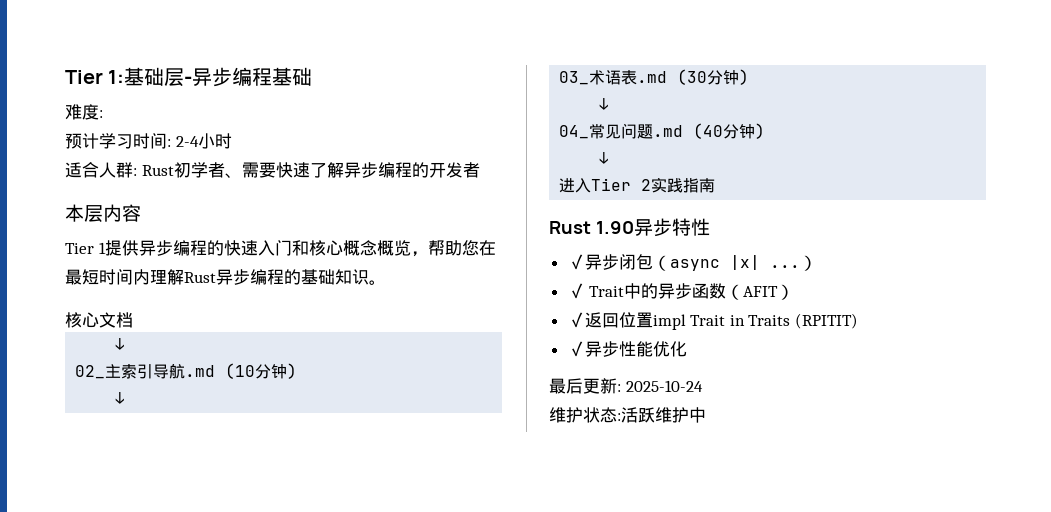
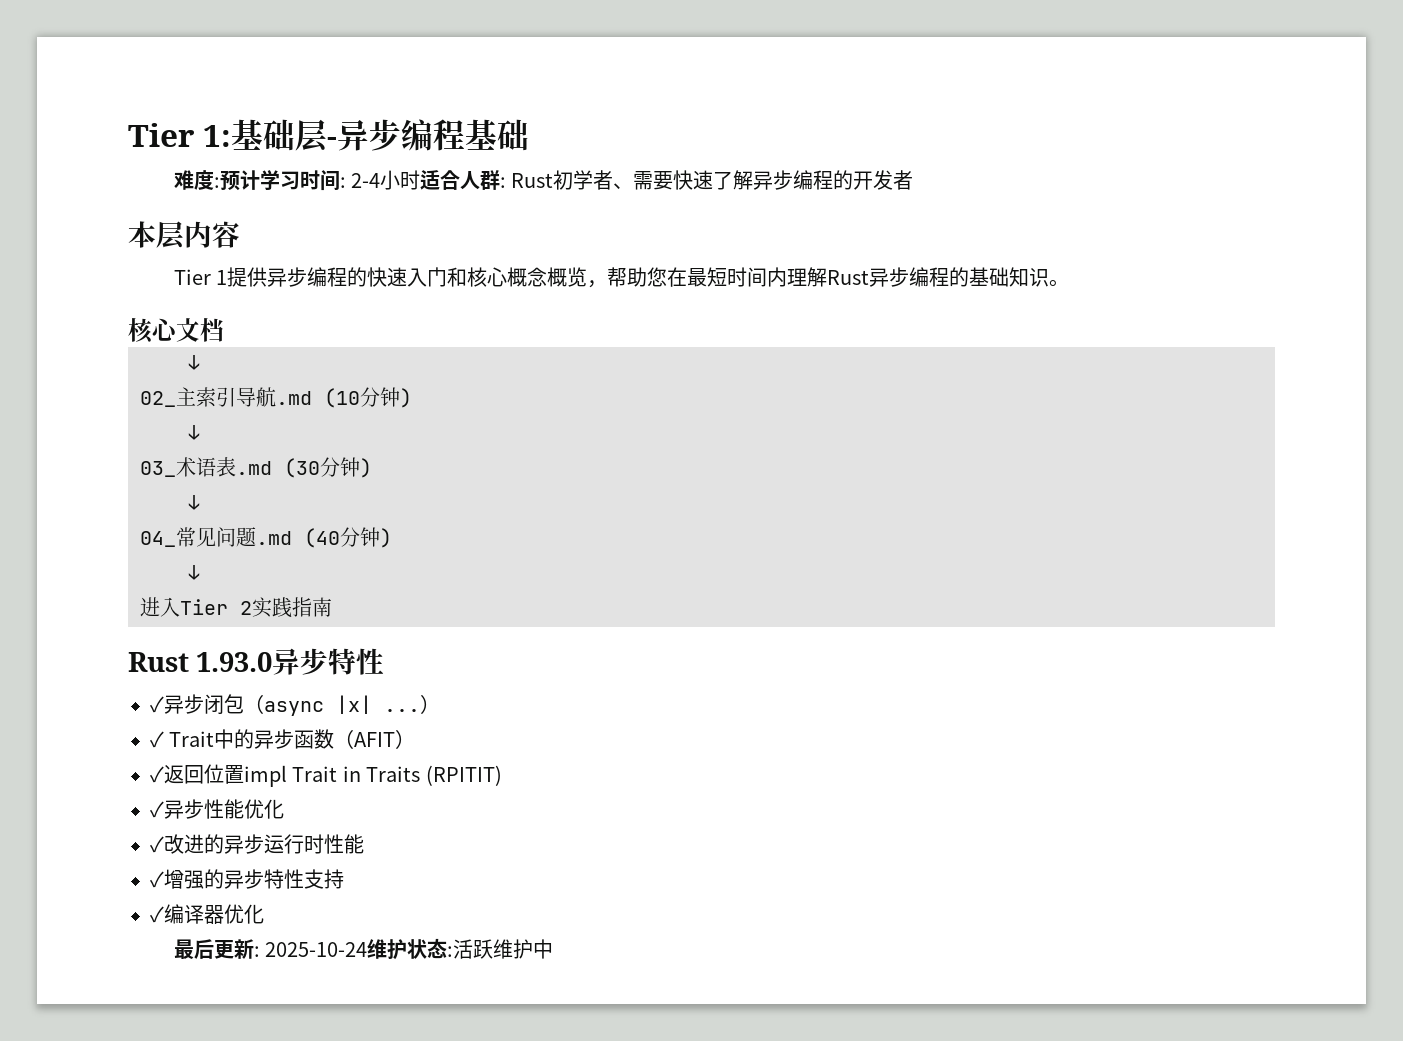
(103, 114) // -> (220, 182) none
(232, 141) // -> (420, 180) none
[595,221,634,234] 1.90 -> [196,652,273,672] 1.93.0
(687, 349) none -> [150,834,364,854] [150,869,344,889] [150,904,264,924] // ✓改进的异步运行时性能 // ✓增强的异步特性支持 // ✓编译器优化
(703, 386) // -> (367, 949) none

